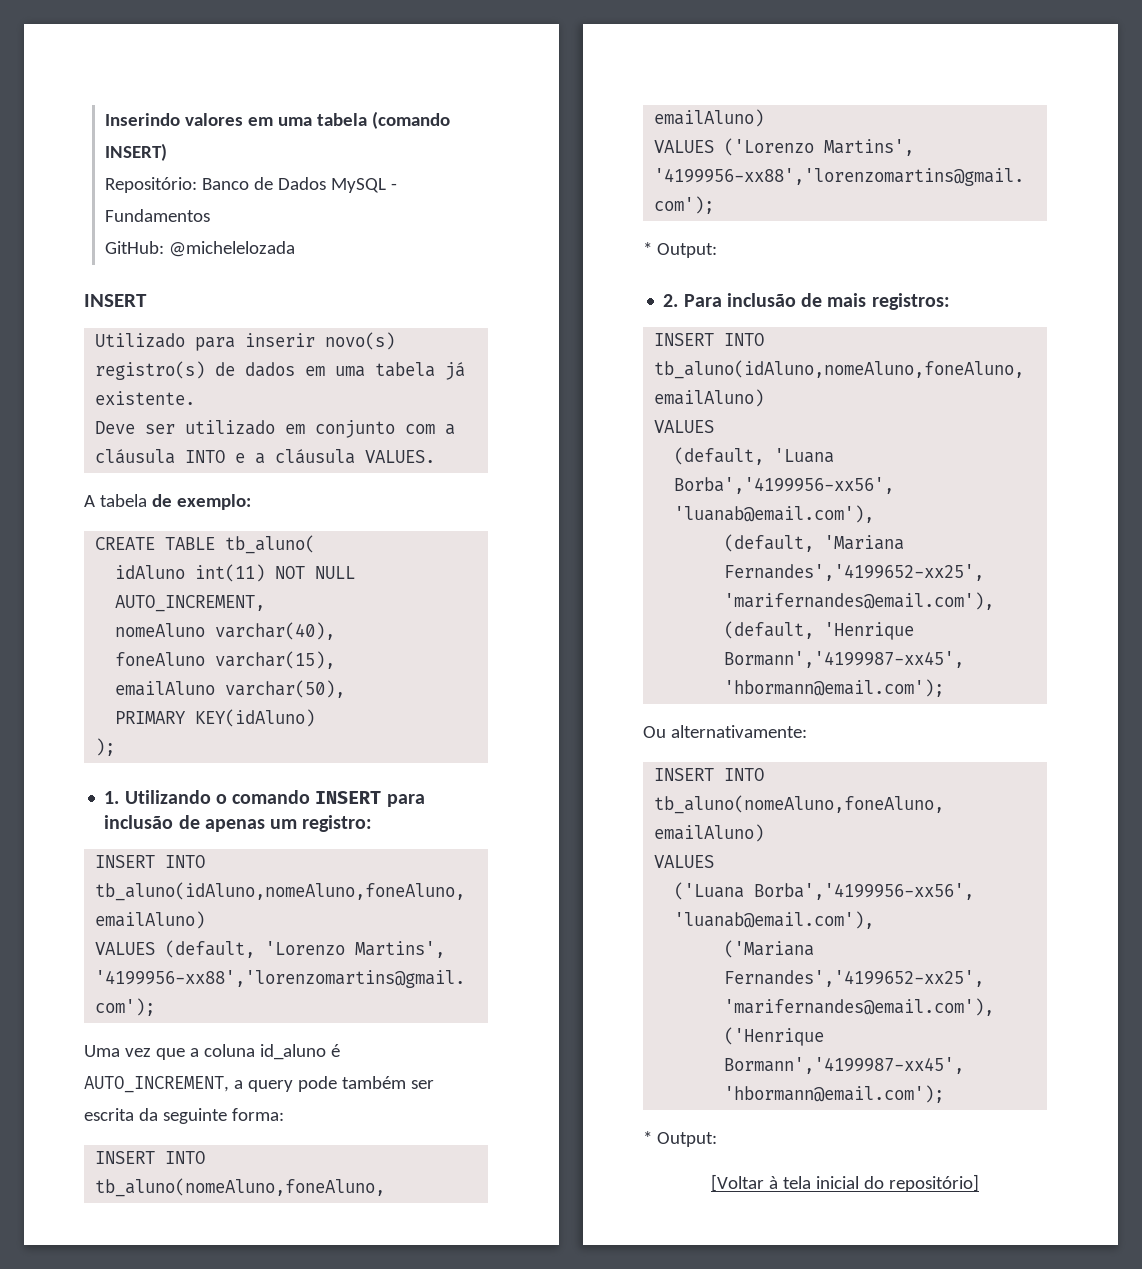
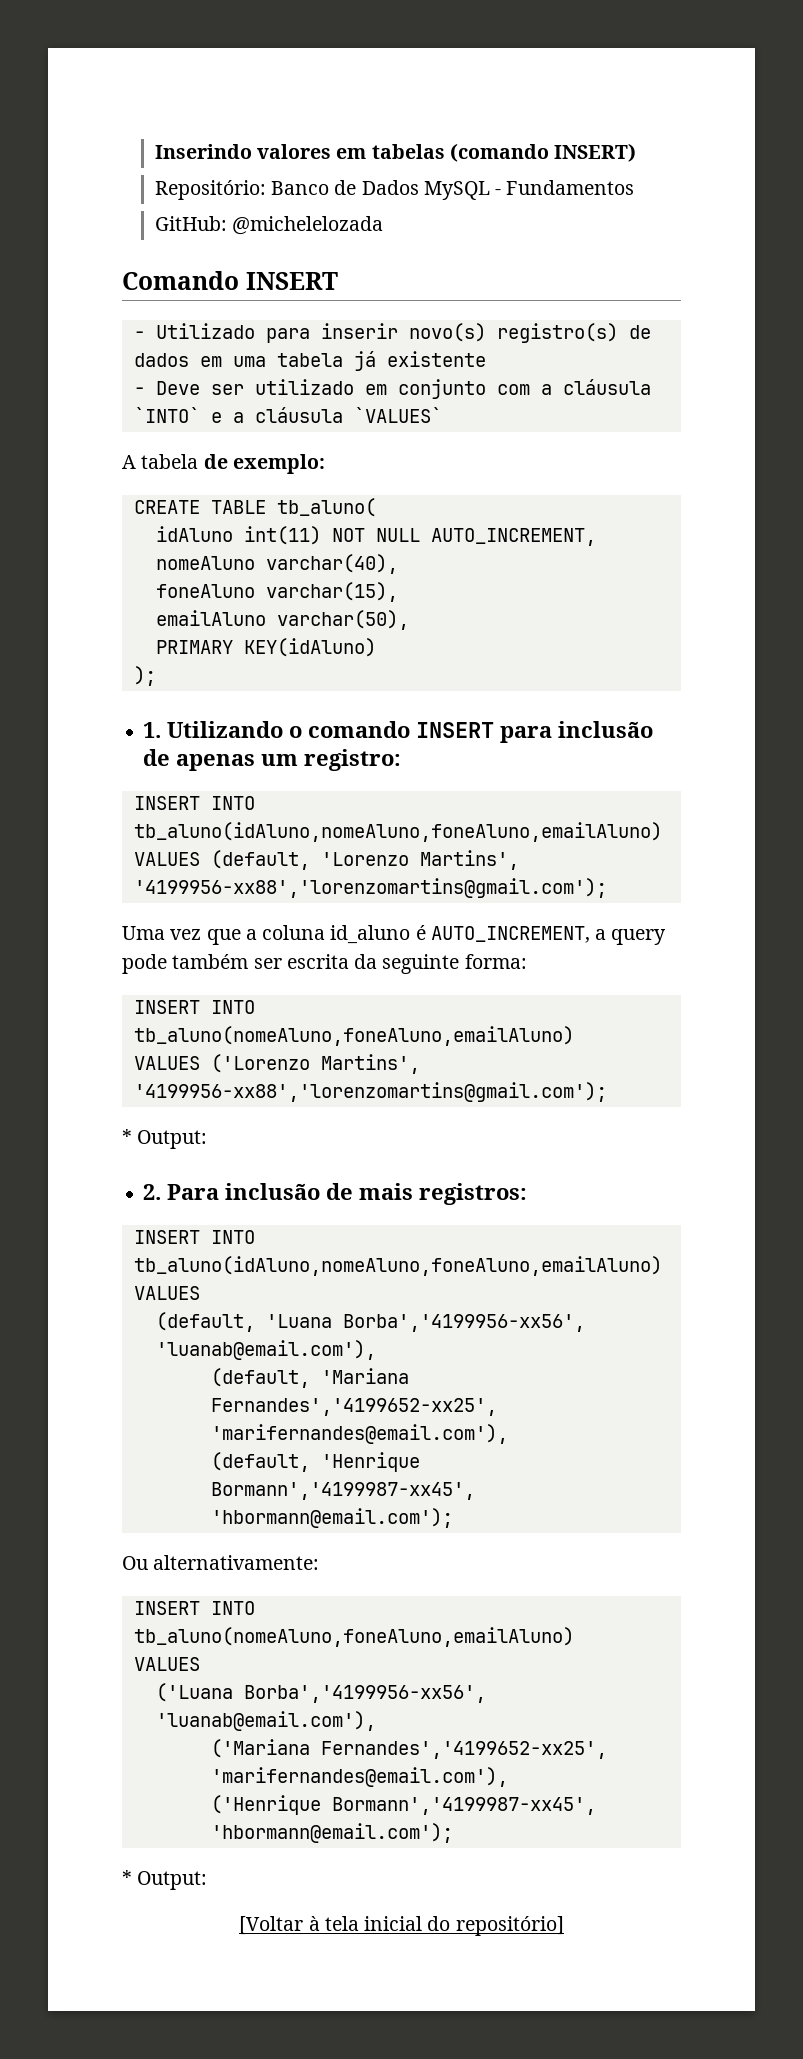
[278,113,368,126] uma tabela -> [371,144,445,159] tabelas
(296, 249) none -> [122,271,239,290] Comando
(147, 300) none -> [133,331,145,339] -
[95,391,196,405] existente. // -> [386,351,486,367] [133,387,145,395] existente // -
[185,450,226,463] INTO -> [133,407,200,423] `INTO`
[365,450,436,463] VALUES. -> [353,407,442,423] `VALUES`

